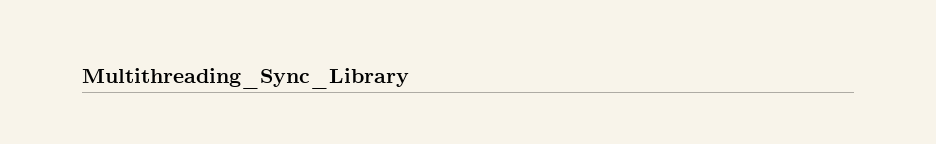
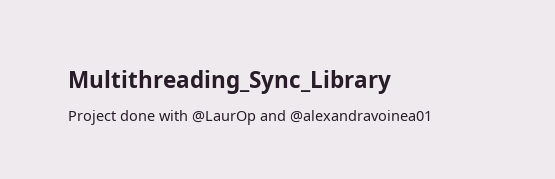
(409, 78) none -> [68,110,432,125] // Project done with @LaurOp and @alexandravoinea01

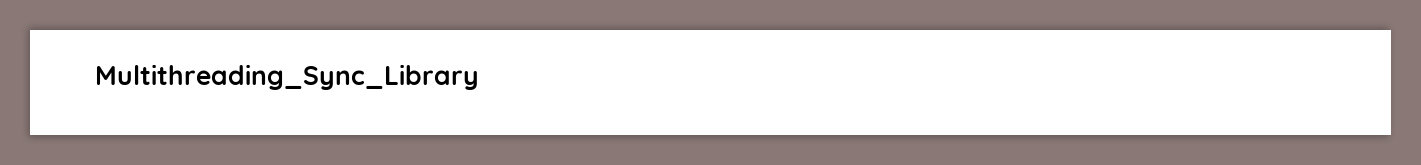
[68,110,432,125] // Project done with @LaurOp and @alexandravoinea01 -> (479, 77) none

